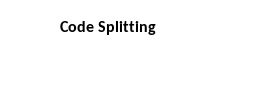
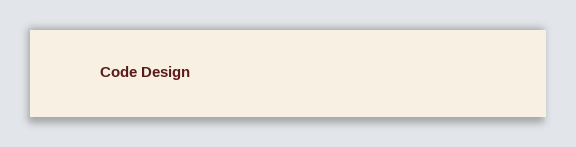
[98,21,157,35] Splitting -> [141,66,191,80] Design

